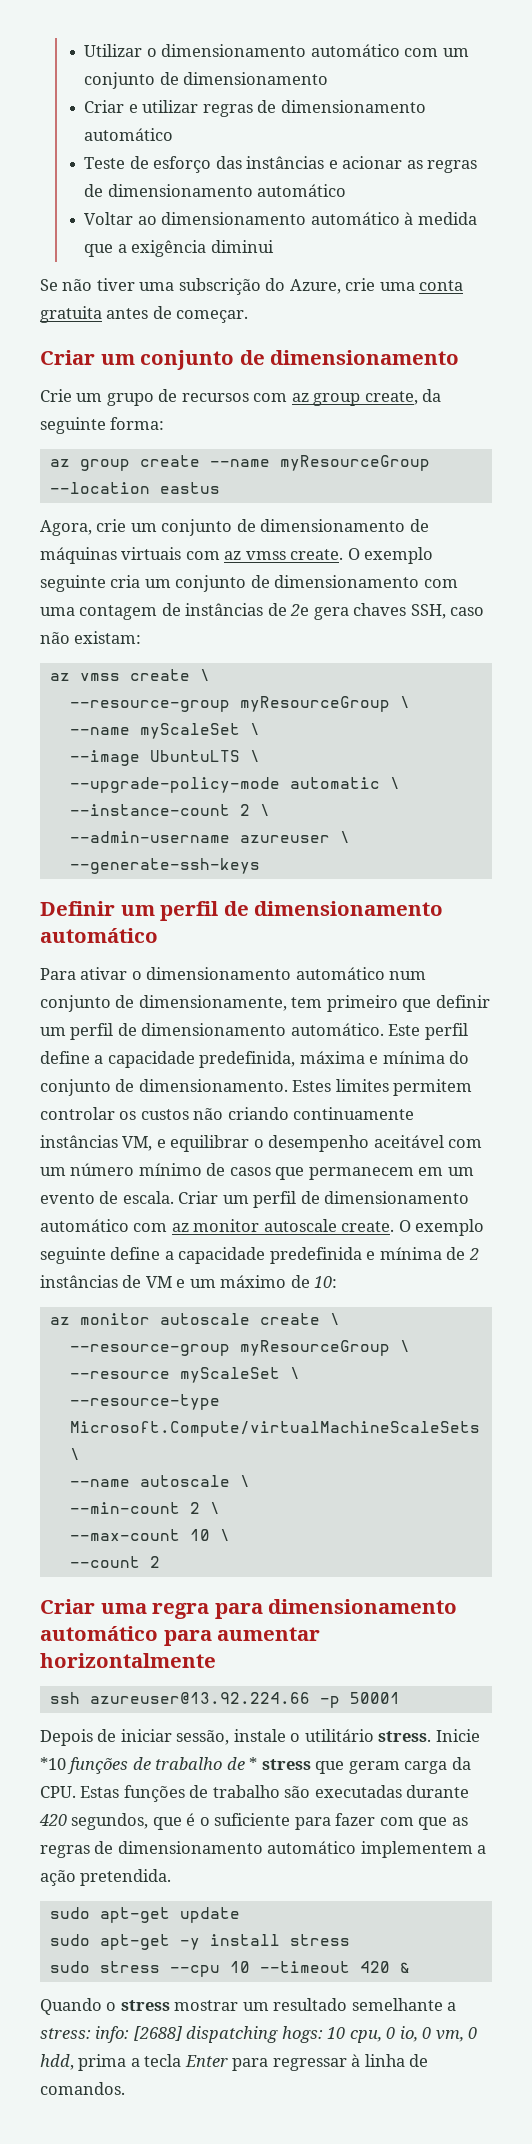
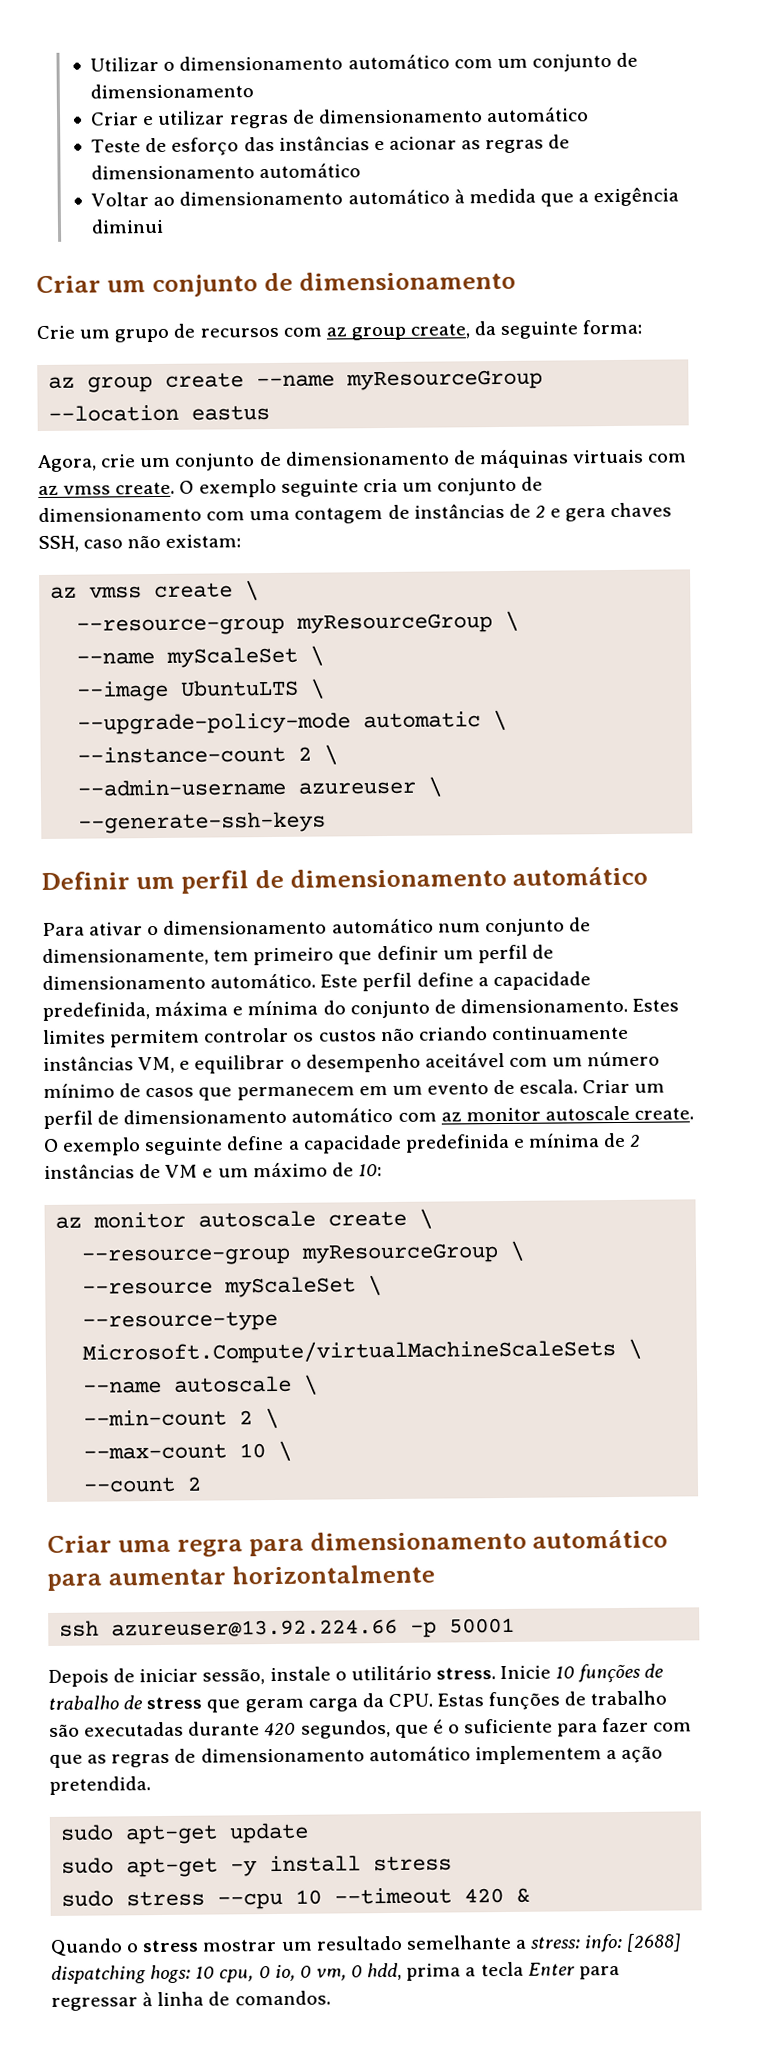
[40,278,464,295] [40,306,249,323] // Se não tiver uma subscrição do Azure, crie uma conta gratuita antes de começar. -> (165, 226) none
[290,604,310,616] 2e -> [534,505,562,518] 2 e
[40,1757,66,1770] *10 -> [555,1666,576,1679] 10
[249,1757,258,1770] * -> (144, 1702) none

